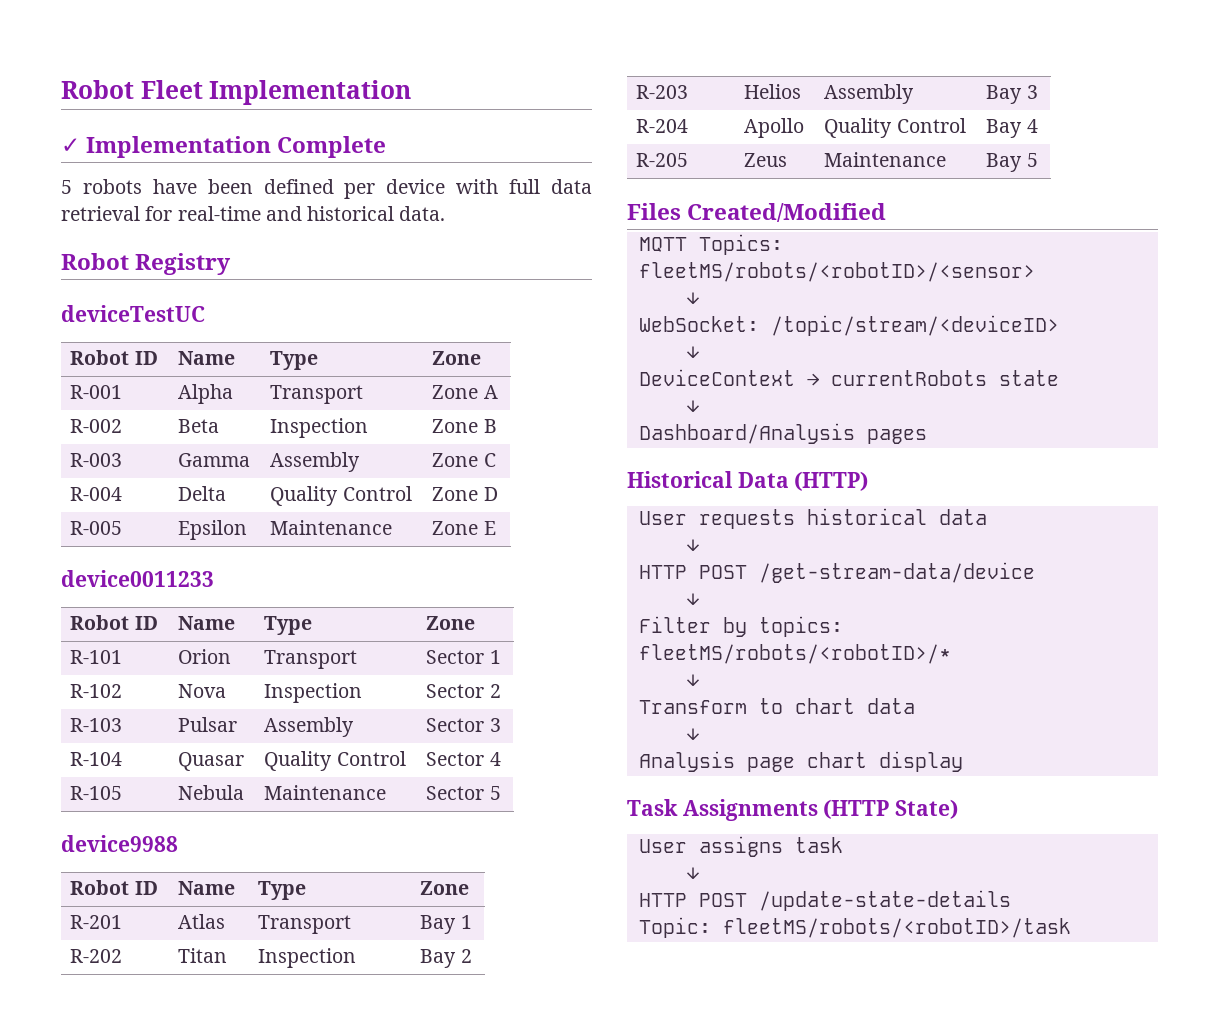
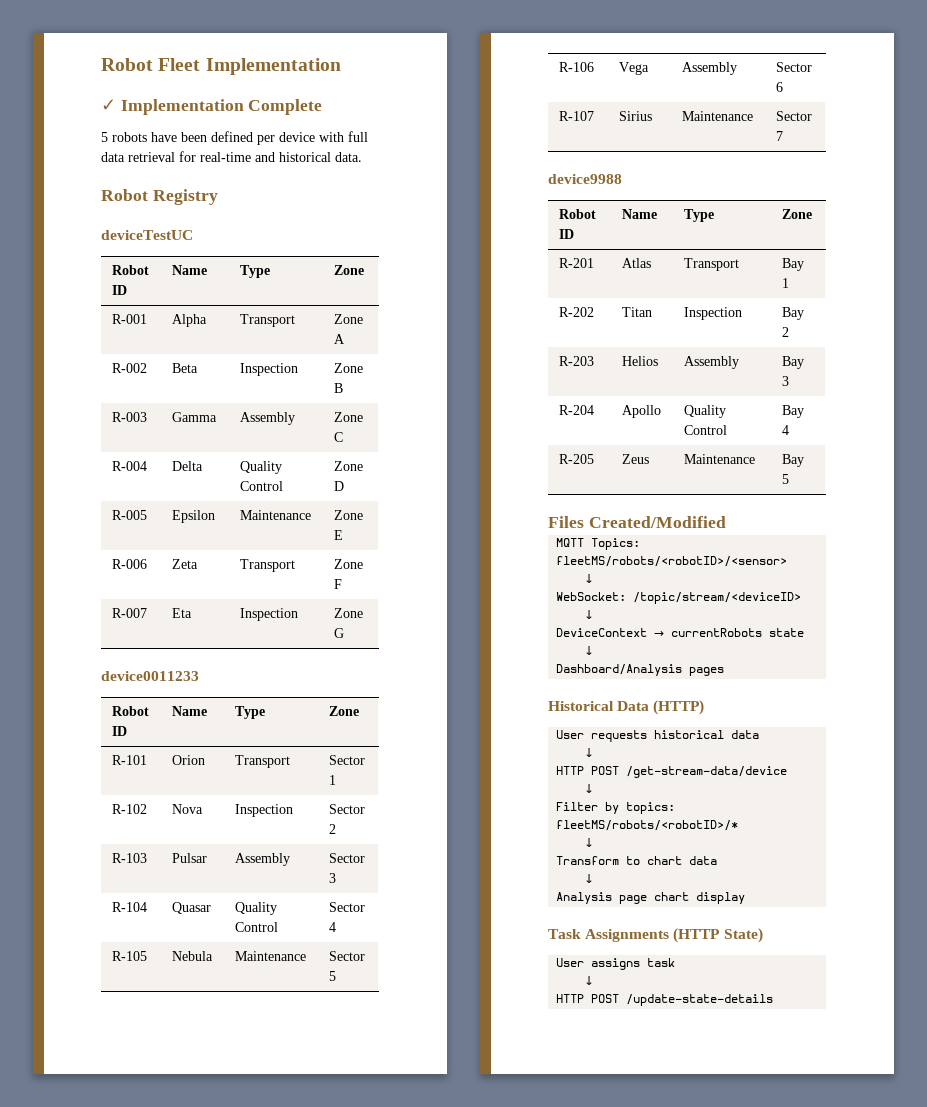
(496, 528) none -> [112,559,148,569] [172,559,199,569] [240,559,296,572] [334,559,364,569] [334,579,343,589] [112,608,148,618] [172,608,193,618] [240,608,299,621] [334,608,364,618] [334,628,345,638] // R-006 | Zeta | Transport | Zone F // R-007 | Eta | Inspection | Zone G
(501, 793) none -> [559,62,595,72] [619,62,650,75] [682,62,738,75] [776,62,813,72] [776,82,784,92] [559,111,595,121] [619,111,653,121] [682,111,754,121] [776,111,813,121] [776,131,784,141] // R-106 | Vega | Assembly | Sector 6 // R-107 | Sirius | Maintenance | Sector 7
[638,917,1071,938] // Topic: fleetMS/robots/<robotID>/task -> (774, 1000) none

